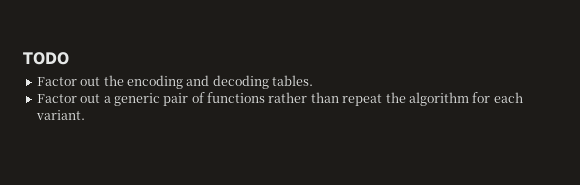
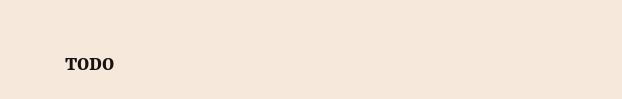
[36,75,313,89] [36,92,523,106] [35,110,85,120] // Factor out the encoding and decoding tables. // Factor out a generic pair of functions rather than repeat the algorithm for each variant. -> (114, 64) none

